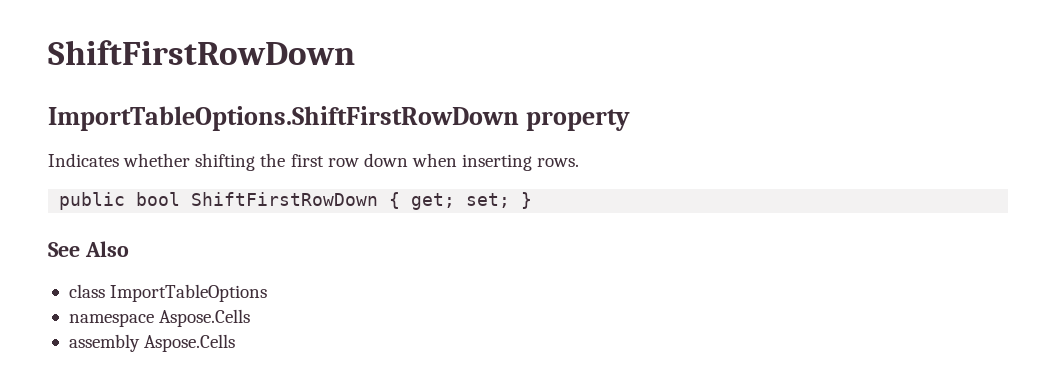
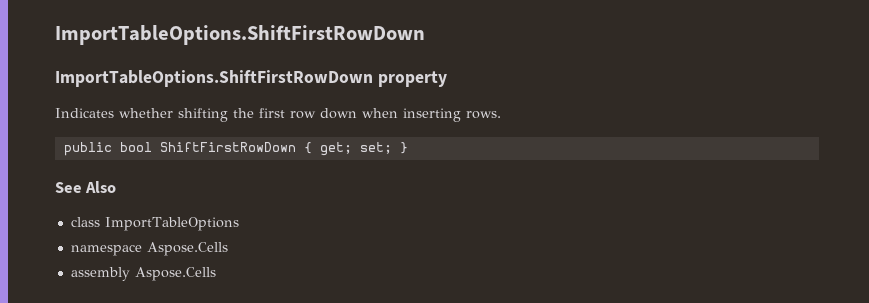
[48,40,355,65] ShiftFirstRowDown -> [55,25,425,45] ImportTableOptions.ShiftFirstRowDown

